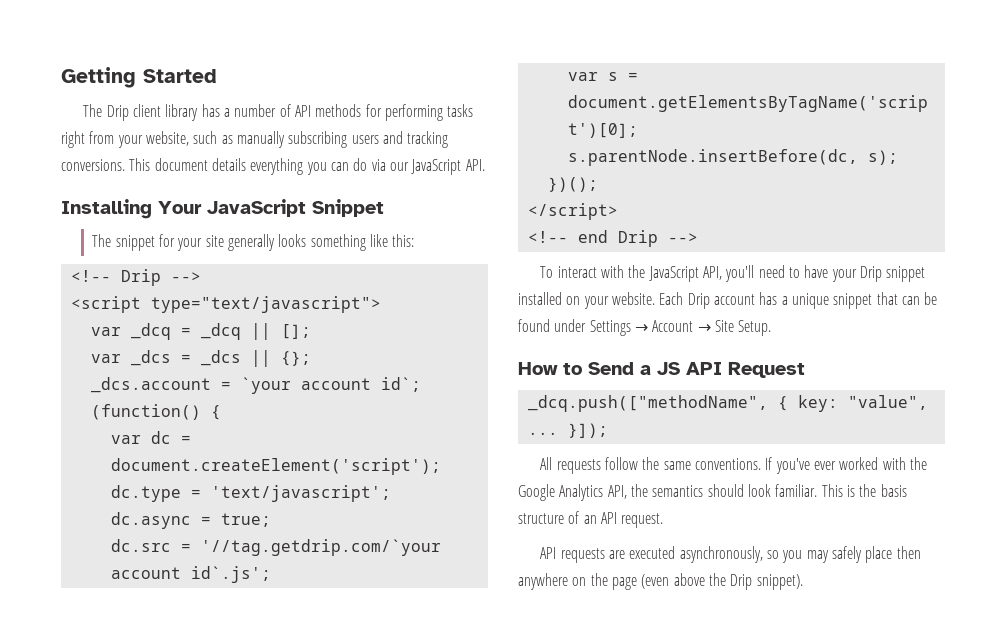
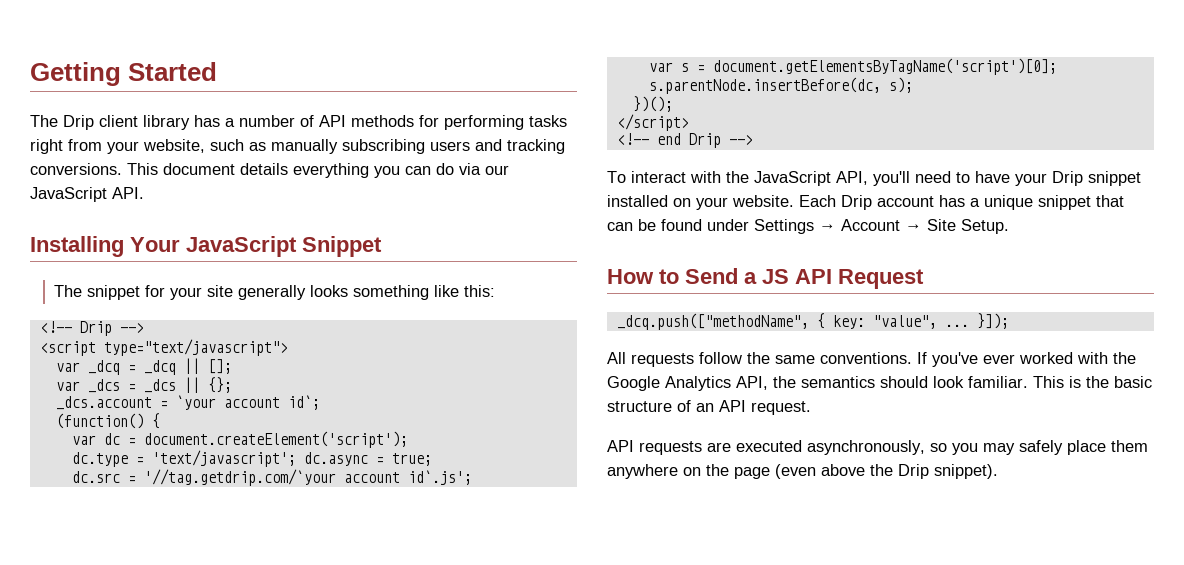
[880,484,907,497] basis -> [1114,376,1152,388] basic
[896,546,921,559] then -> [1111,440,1148,452] them

